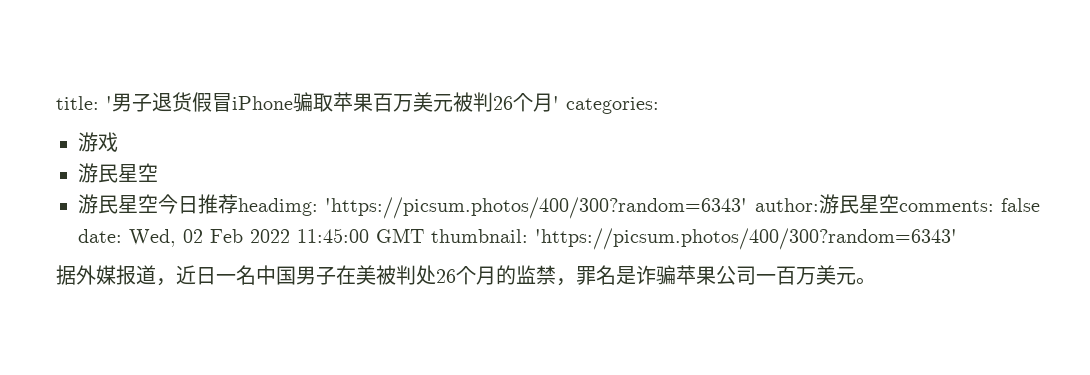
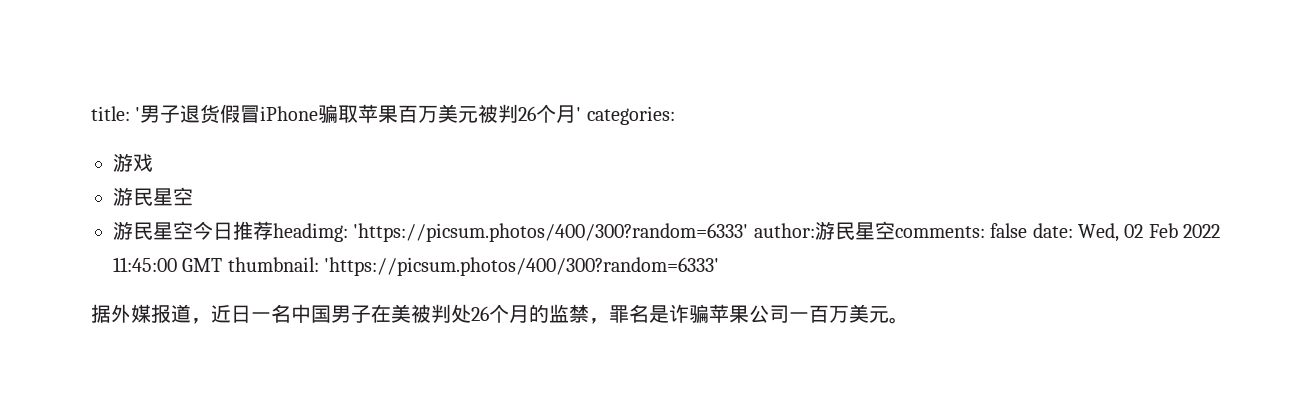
[325,197,748,219] 'https://picsum.photos/400/300?random=6343' -> [353,223,749,242] 'https://picsum.photos/400/300?random=6333'
[535,228,957,250] 'https://picsum.photos/400/300?random=6343' -> [324,257,720,276] 'https://picsum.photos/400/300?random=6333'

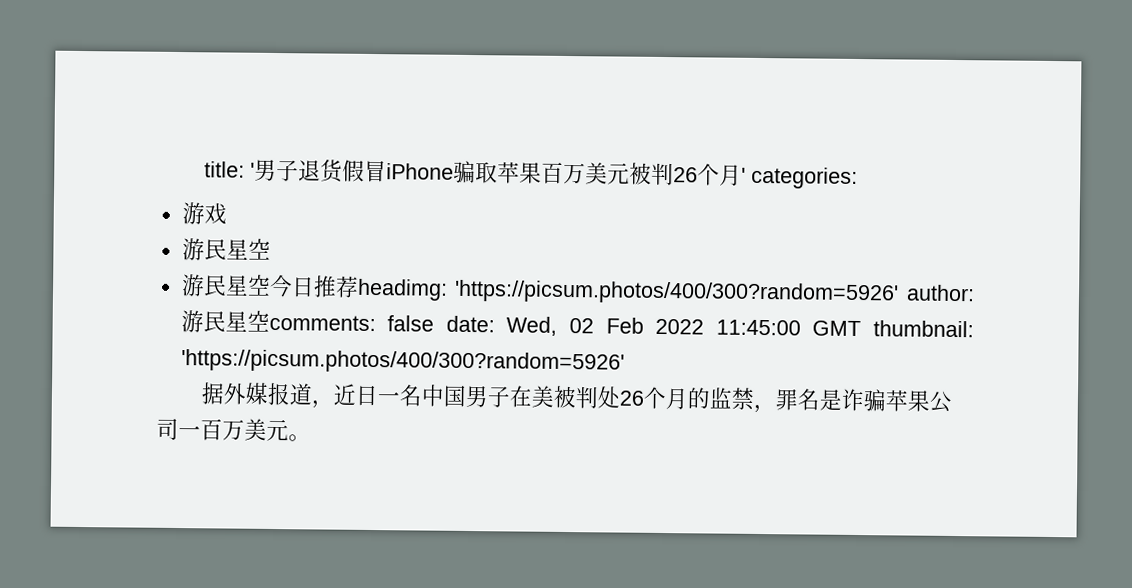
[353,223,749,242] 'https://picsum.photos/400/300?random=6333' -> [454,279,900,306] 'https://picsum.photos/400/300?random=5926'
[324,257,720,276] 'https://picsum.photos/400/300?random=6333' -> [180,349,625,375] 'https://picsum.photos/400/300?random=5926'

